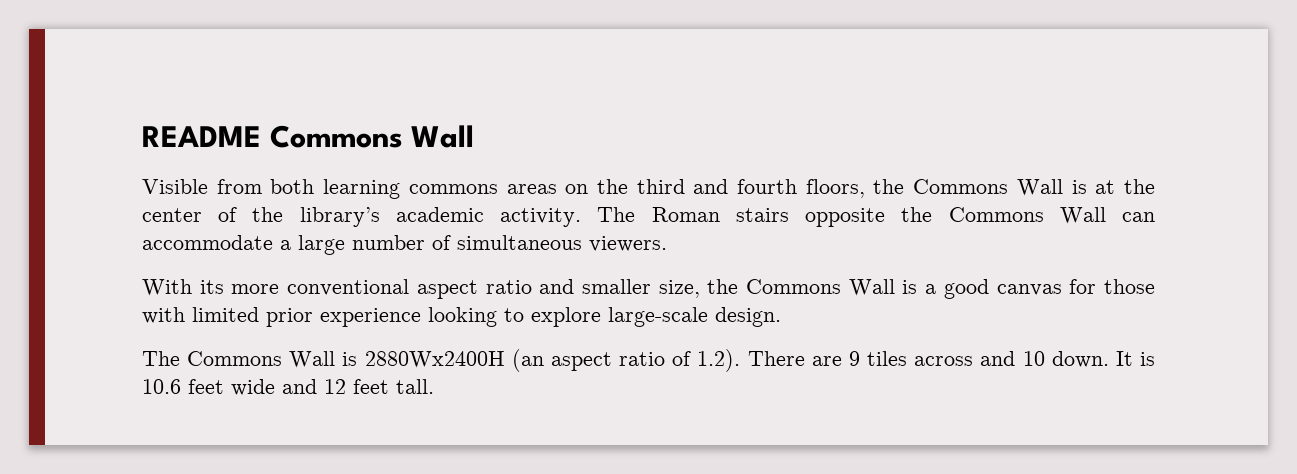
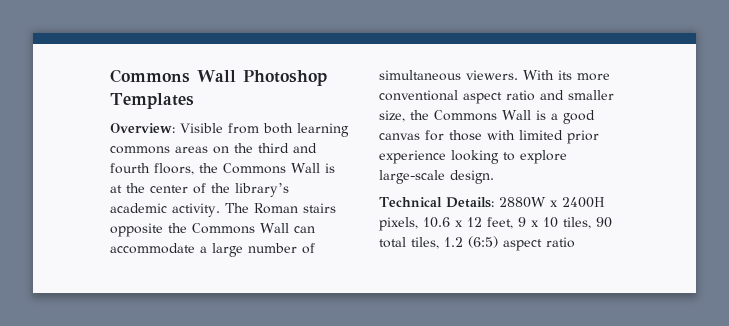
[142,125,475,148] README Commons Wall // -> [110,69,327,86] [110,93,194,109] [110,123,175,133] Commons Wall Photoshop Templates // Overview:
(667, 244) // -> (518, 75) none
[142,349,1155,372] [142,379,434,396] The Commons Wall is 2880Wx2400H (an aspect ratio of 1.2). There are 9 tiles across and 10 down. It is 10.6 feet wide and 12 feet tall. -> [379,197,605,208] [379,217,612,231] [379,236,575,251] Technical Details: 2880W x 2400H pixels, 10.6 x 12 feet, 9 x 10 tiles, 90 total tiles, 1.2 (6:5) aspect ratio

